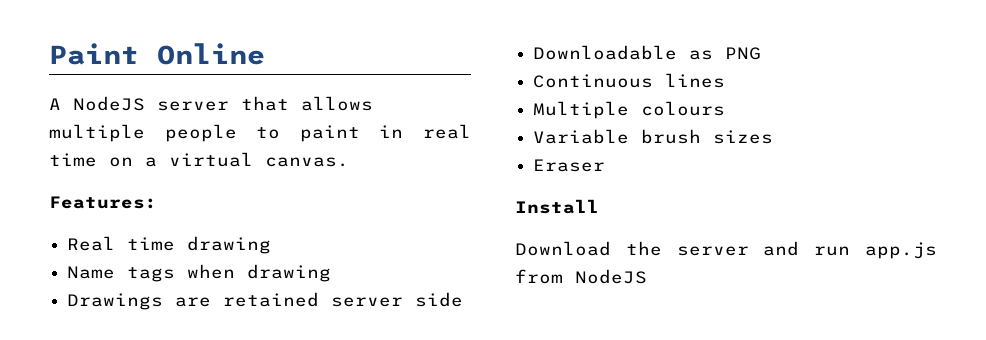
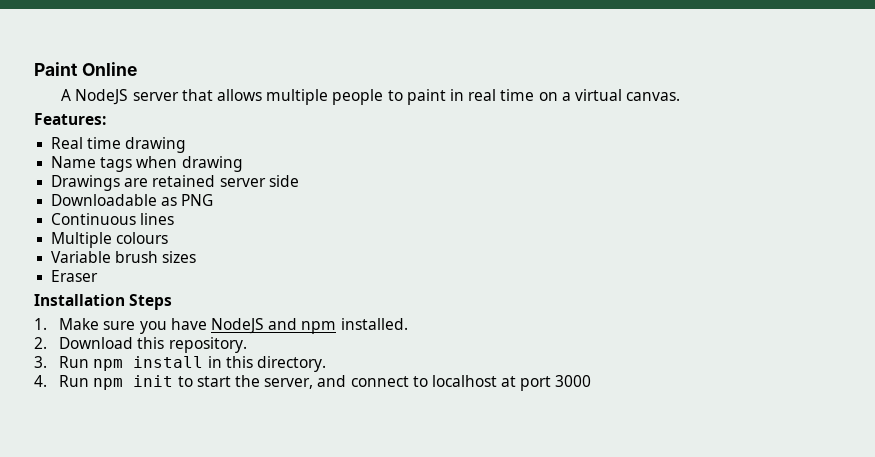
[515,199,599,214] [515,241,937,259] [515,269,647,284] Install // Download the server and run app.js from NodeJS -> [34,294,173,310] [34,318,408,334] [34,337,247,353] [34,356,326,372] [34,375,592,391] Installation Steps // 1. Make sure you have NodeJS and npm installed. // 2. Download this repository. // 3. Run npm install in this directory. // 4. Run npm init to start the server, and connect to localhost at port 3000

